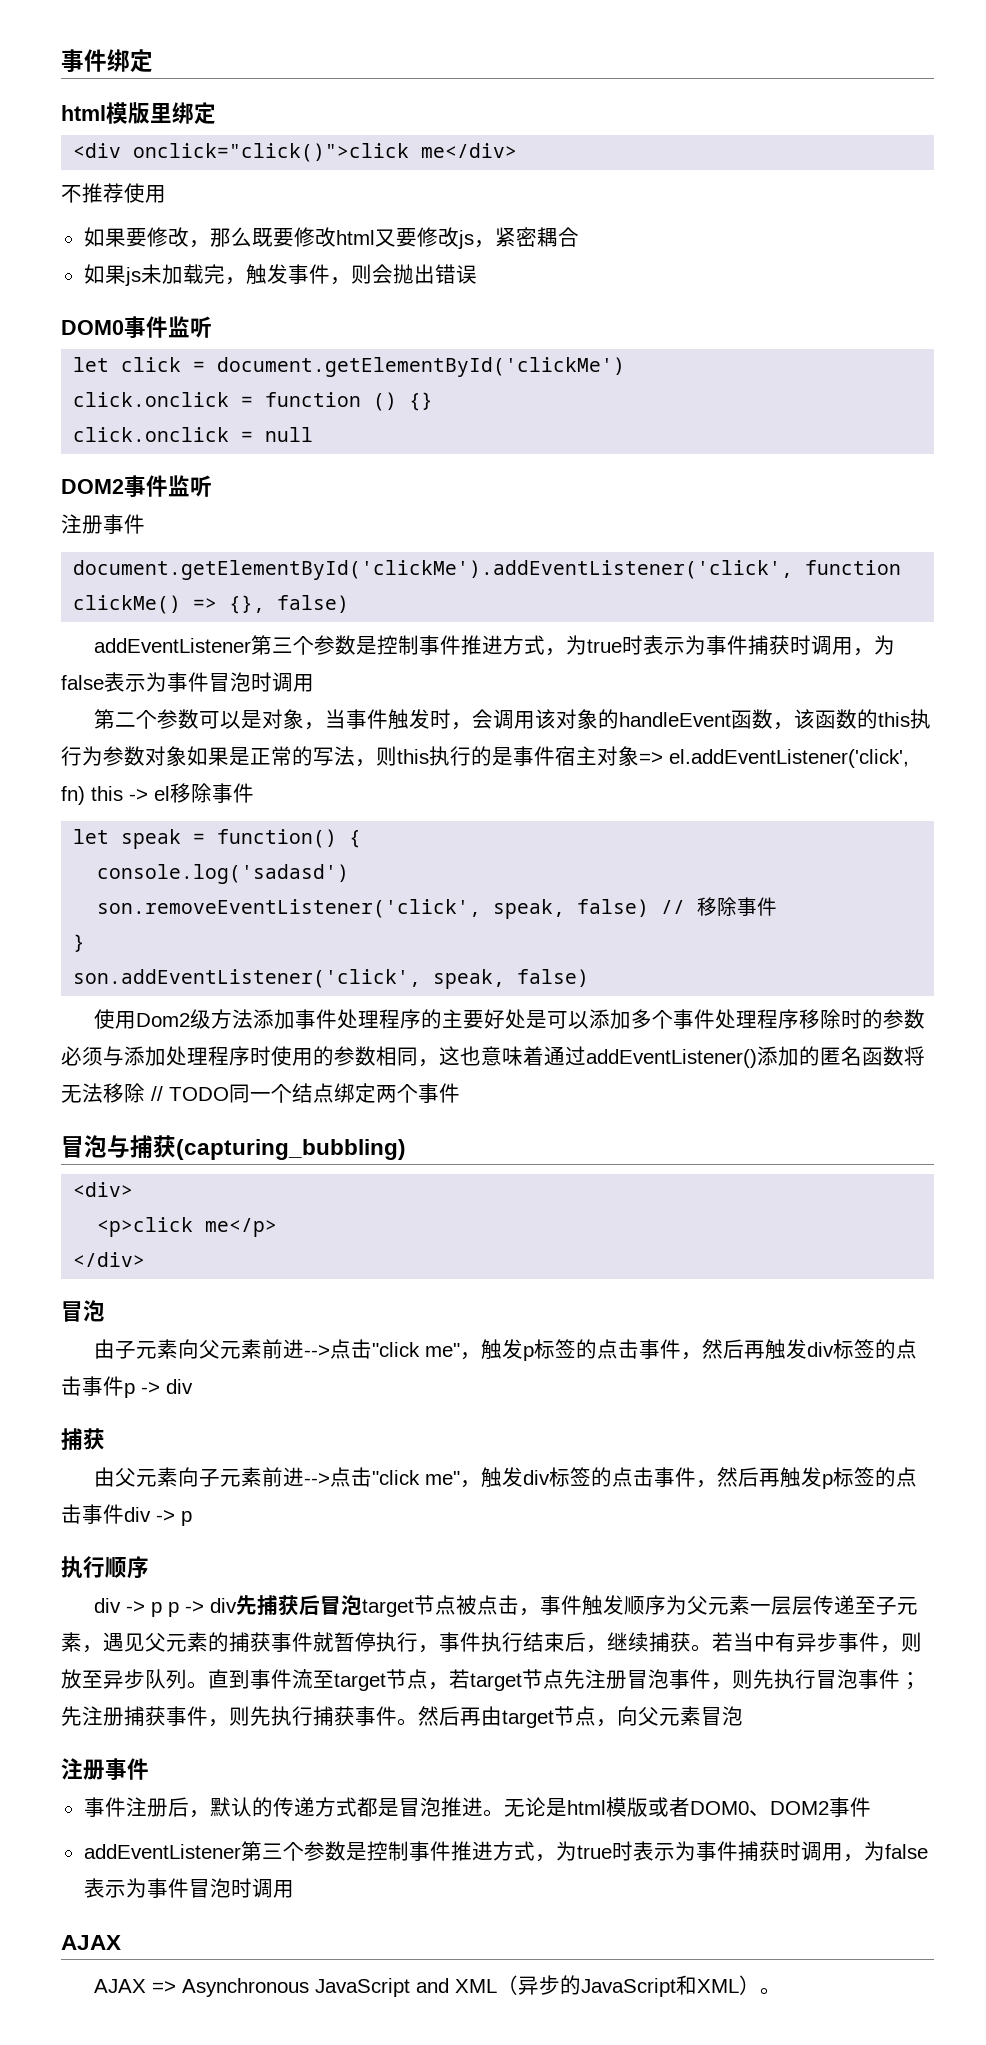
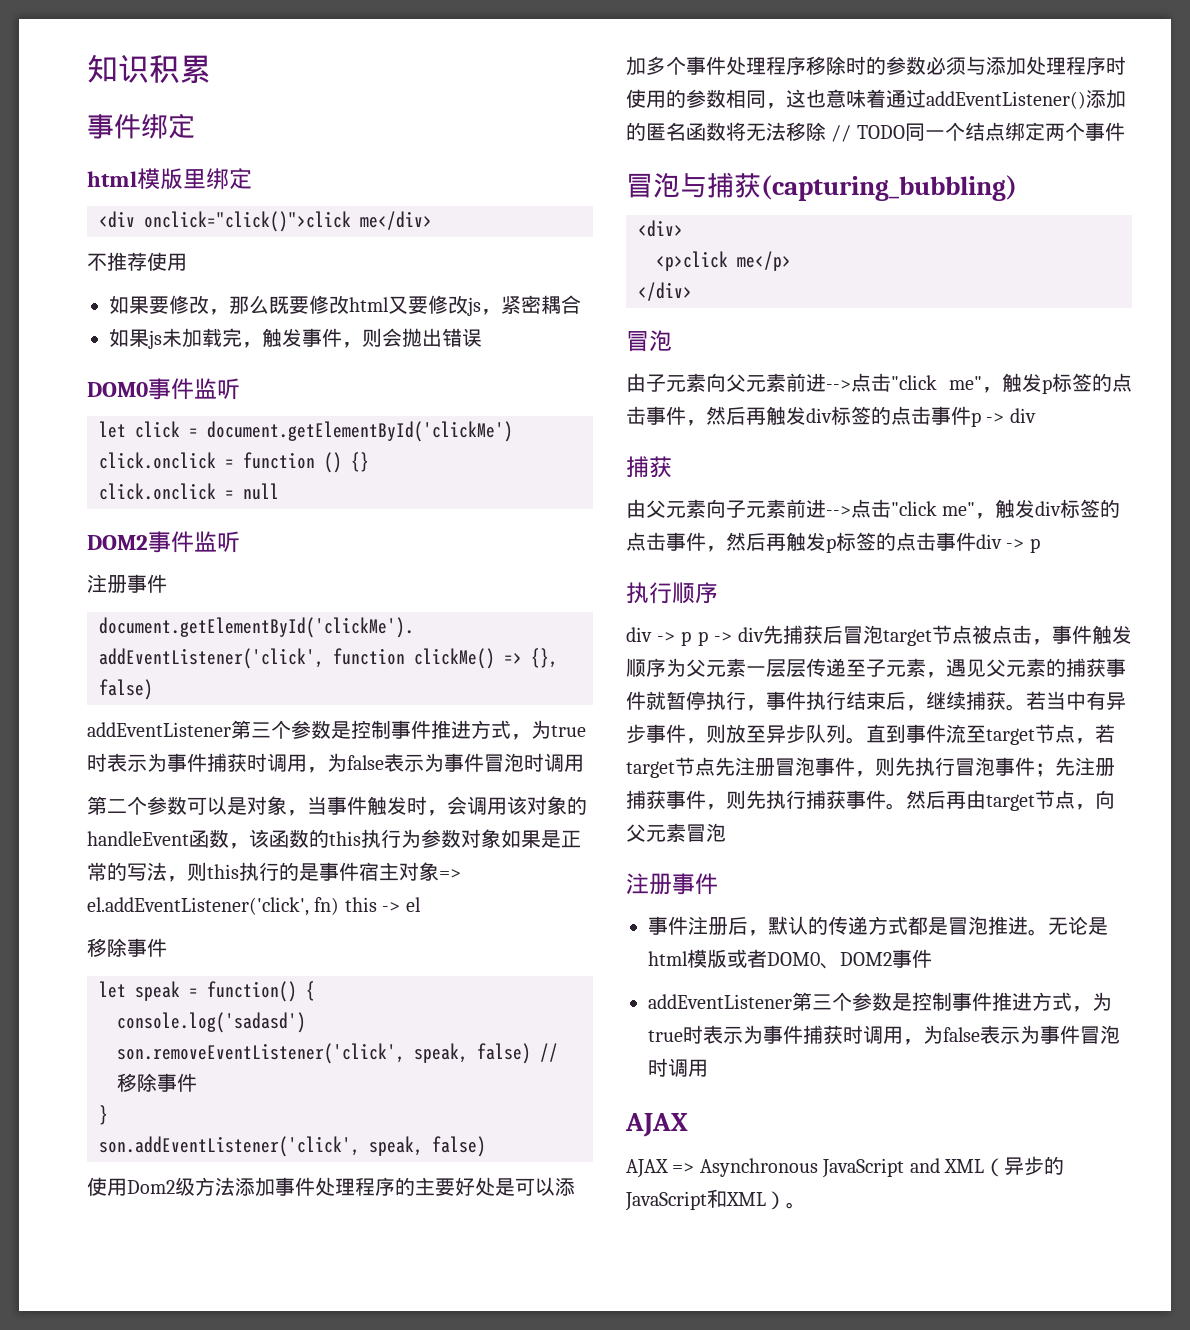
(61, 60) none -> [87,54,211,84] 知识积累 //
(170, 793) none -> (421, 904) //

